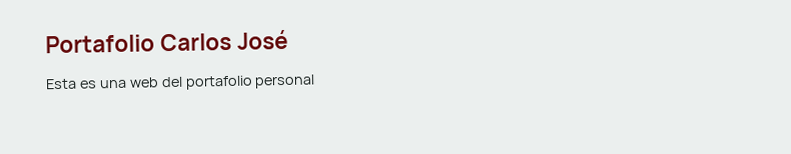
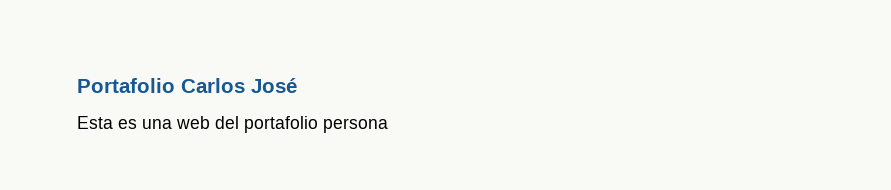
[254,74,316,89] personal -> [323,118,388,133] persona

